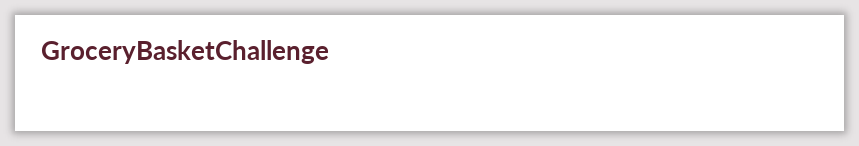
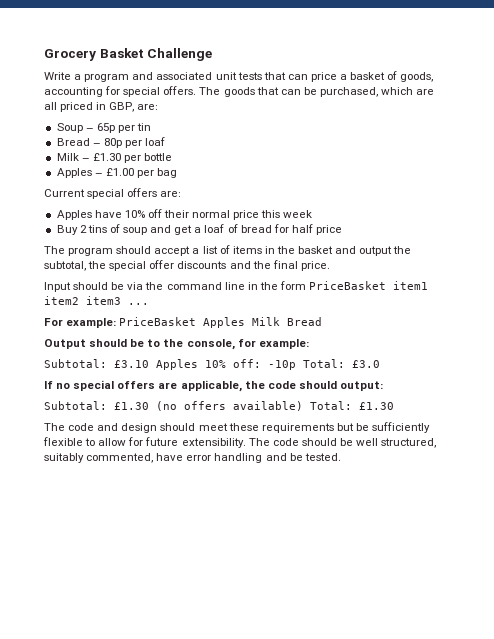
[41,40,329,64] GroceryBasketChallenge -> [44,48,213,61] [44,71,434,82] [44,86,435,97] [44,102,159,112] [56,123,152,133] [56,137,166,148] [56,153,173,163] [56,168,178,178] [44,188,182,199] [56,209,313,220] [56,224,343,235] [44,245,412,256] [44,260,330,271] [44,281,429,292] [44,296,149,305] [44,317,323,328] [44,339,309,350] [44,359,380,370] [44,380,383,392] [44,401,394,411] [44,422,431,433] [43,437,437,448] [44,453,341,463] Grocery Basket Challenge // Write a program and associated unit tests that can price a basket of goods, accounting for special offers. The goods that can be purchased, which are all priced in GBP, are: // Soup – 65p per tin // Bread – 80p per loaf // Milk – £1.30 per bottle // Apples – £1.00 per bag // Current special offers are: // Apples have 10% off their normal price this week // Buy 2 tins of soup and get a loaf of bread for half price // The program should accept a list of items in the basket and output the subtotal, the special offer discounts and the final price. // Input should be via the command line in the form PriceBasket item1 item2 item3 ... // For example: PriceBasket Apples Milk Bread // Output should be to the console, for example: // Subtotal: £3.10 Apples 10% off: -10p Total: £3.0 // If no special offers are applicable, the code should output: // Subtotal: £1.30 (no offers available) Total: £1.30 // The code and design should meet these requirements but be sufficiently flexible to allow for future extensibility. The code should be well structured, suitably commented, have error handling and be tested.

